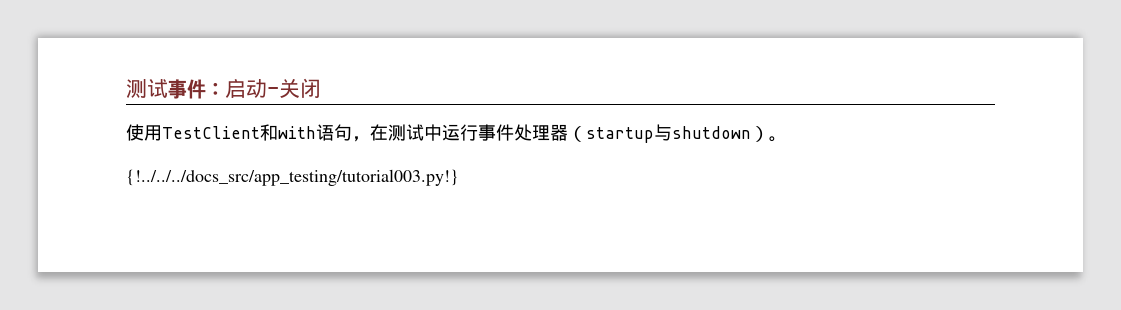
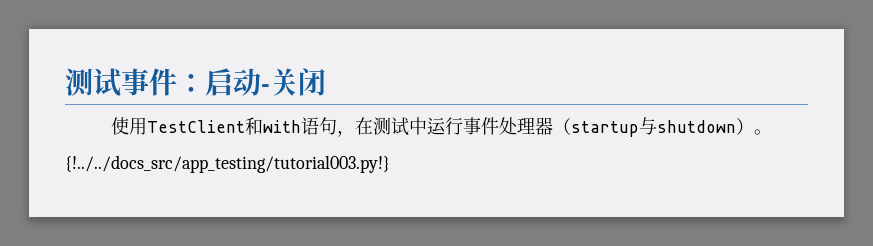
[126,169,459,186] {!../../../docs_src/app_testing/tutorial003.py!} -> [65,155,390,173] {!../../docs_src/app_testing/tutorial003.py!}

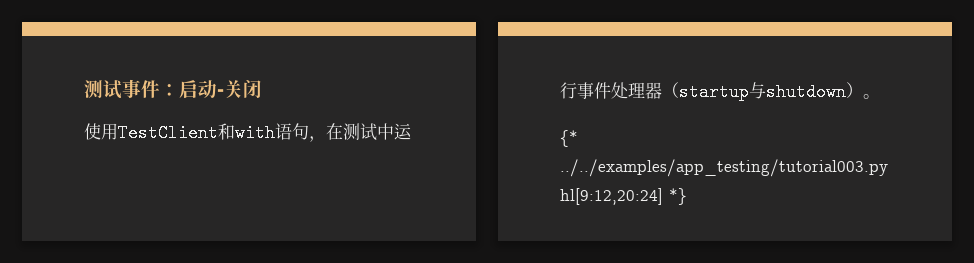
[65,155,390,173] {!../../docs_src/app_testing/tutorial003.py!} -> [560,130,578,147] [560,159,888,177] [560,188,687,205] {* ../../examples/app_testing/tutorial003.py hl[9:12,20:24] *}

